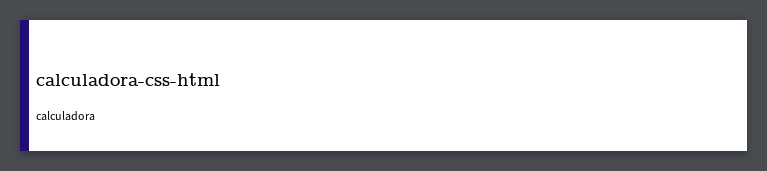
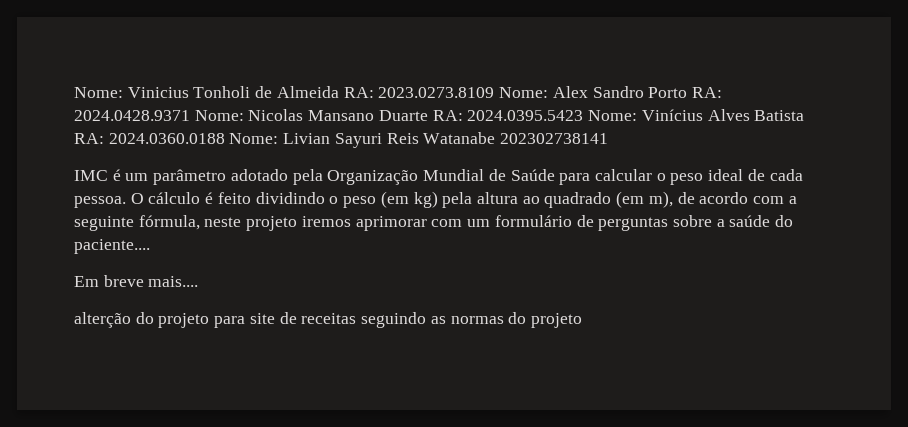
[36,73,220,86] [36,111,95,121] calculadora-css-html // calculadora -> [74,86,722,98] [74,109,805,121] [74,132,609,148] [74,169,803,185] [74,191,797,208] [74,215,794,231] [74,239,150,254] [74,275,199,287] [74,312,582,328] Nome: Vinicius Tonholi de Almeida RA: 2023.0273.8109 Nome: Alex Sandro Porto RA: 2024.0428.9371 Nome: Nicolas Mansano Duarte RA: 2024.0395.5423 Nome: Vinícius Alves Batista RA: 2024.0360.0188 Nome: Livian Sayuri Reis Watanabe 202302738141 // IMC é um parâmetro adotado pela Organização Mundial de Saúde para calcular o peso ideal de cada pessoa. O cálculo é feito dividindo o peso (em kg) pela altura ao quadrado (em m), de acordo com a seguinte fórmula, neste projeto iremos aprimorar com um formulário de perguntas sobre a saúde do paciente.... // Em breve mais.... // alterção do projeto para site de receitas seguindo as normas do projeto

